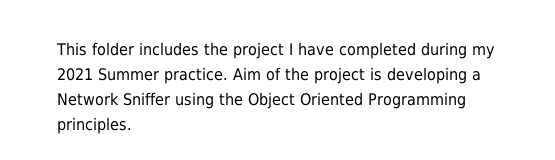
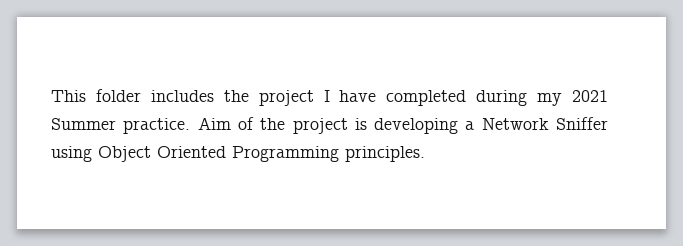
[219,92,243,106] the -> (92, 154) none

